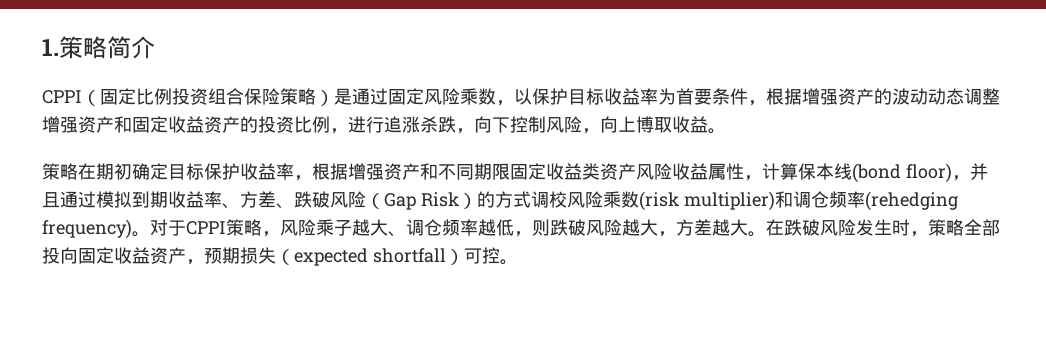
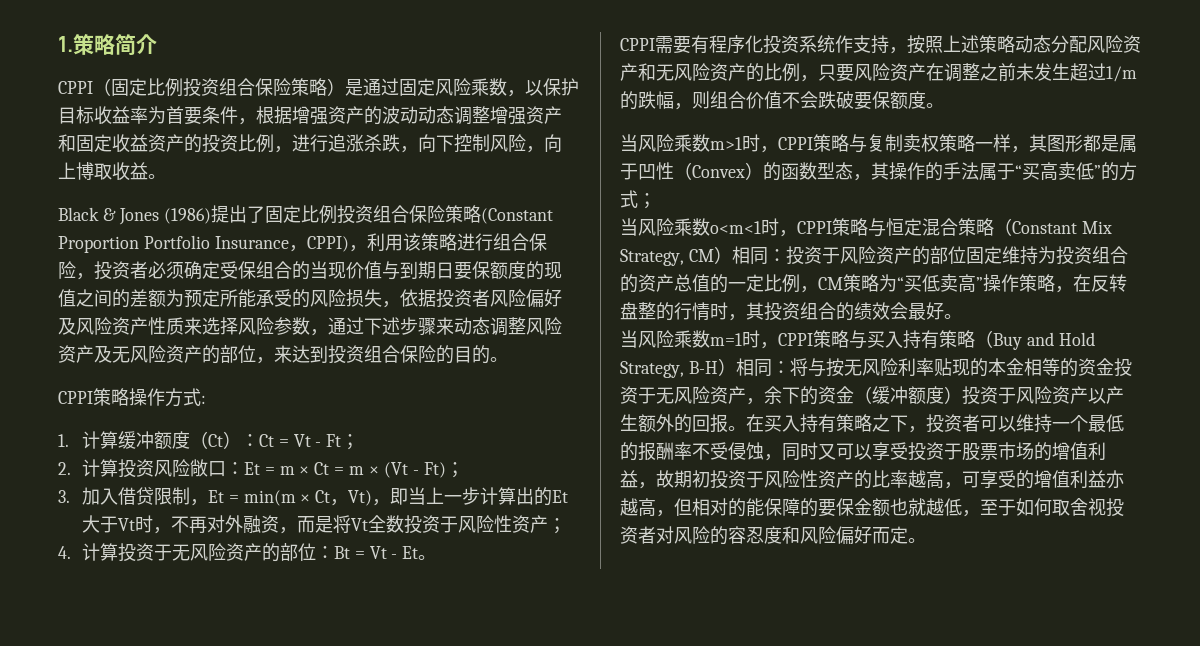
[42,163,988,183] [42,191,958,211] [42,219,1000,239] [42,247,500,266] 策略在期初确定目标保护收益率，根据增强资产和不同期限固定收益类资产风险收益属性，计算保本线(bond floor)，并且通过模拟到期收益率、方差、跌破风险（Gap Risk）的方式调校风险乘数(risk multiplier)和调仓频率(rehedging frequency)。对于CPPI策略，风险乘子越大、调仓频率越低，则跌破风险越大，方差越大。在跌破风险发生时，策略全部投向固定收益资产，预期损失（expected shortfall）可控 -> [58,205,553,225] [58,233,547,253] [58,261,562,280] [58,289,562,308] [58,317,562,336] [58,345,508,364] [58,388,206,407] [58,431,360,450] [58,459,464,478] [58,487,569,506] [81,515,566,534] [58,543,437,562] [620,35,1141,54] [620,63,1137,82] [620,91,944,110] [620,134,1137,153] [620,162,1137,181] [620,190,656,209] [620,218,1112,237] [620,246,1128,266] [620,274,1127,293] [620,302,962,321] [620,330,1095,350] [620,358,1132,378] [620,386,1124,405] [620,414,1124,433] [620,442,1106,461] [620,470,1124,489] [620,498,1124,517] [620,526,908,545] Black & Jones (1986)提出了固定比例投资组合保险策略(Constant Proportion Portfolio Insurance，CPPI)，利用该策略进行组合保险，投资者必须确定受保组合的当现价值与到期日要保额度的现值之间的差额为预定所能承受的风险损失，依据投资者风险偏好及风险资产性质来选择风险参数，通过下述步骤来动态调整风险资产及无风险资产的部位，来达到投资组合保险的目的。 // CPPI策略操作方式: // 1.计算缓冲额度（Ct）：Ct = Vt - Ft； // 2.计算投资风险敞口：Et = m × Ct = m × (Vt - Ft)； // 3.加入借贷限制，Et = min(m × Ct，Vt)，即当上一步计算出的Et大于Vt时，不再对外融资，而是将Vt全数投资于风险性资产； // 4.计算投资于无风险资产的部位：Bt = Vt - Et。 // CPPI需要有程序化投资系统作支持，按照上述策略动态分配风险资产和无风险资产的比例，只要风险资产在调整之前未发生超过1/m的跌幅，则组合价值不会跌破要保额度。 // 当风险乘数m>1时，CPPI策略与复制卖权策略一样，其图形都是属于凹性（Convex）的函数型态，其操作的手法属于“买高卖低”的方式； // 当风险乘数o<m<1时，CPPI策略与恒定混合策略（Constant Mix Strategy, CM）相同：投资于风险资产的部位固定维持为投资组合的资产总值的一定比例，CM策略为“买低卖高”操作策略，在反转盘整的行情时，其投资组合的绩效会最好。 // 当风险乘数m=1时，CPPI策略与买入持有策略（Buy and Hold Strategy, B-H）相同：将与按无风险利率贴现的本金相等的资金投资于无风险资产，余下的资金（缓冲额度）投资于风险资产以产生额外的回报。在买入持有策略之下，投资者可以维持一个最低的报酬率不受侵蚀，同时又可以享受投资于股票市场的增值利益，故期初投资于风险性资产的比率越高，可享受的增值利益亦越高，但相对的能保障的要保金额也就越低，至于如何取舍视投资者对风险的容忍度和风险偏好而定

